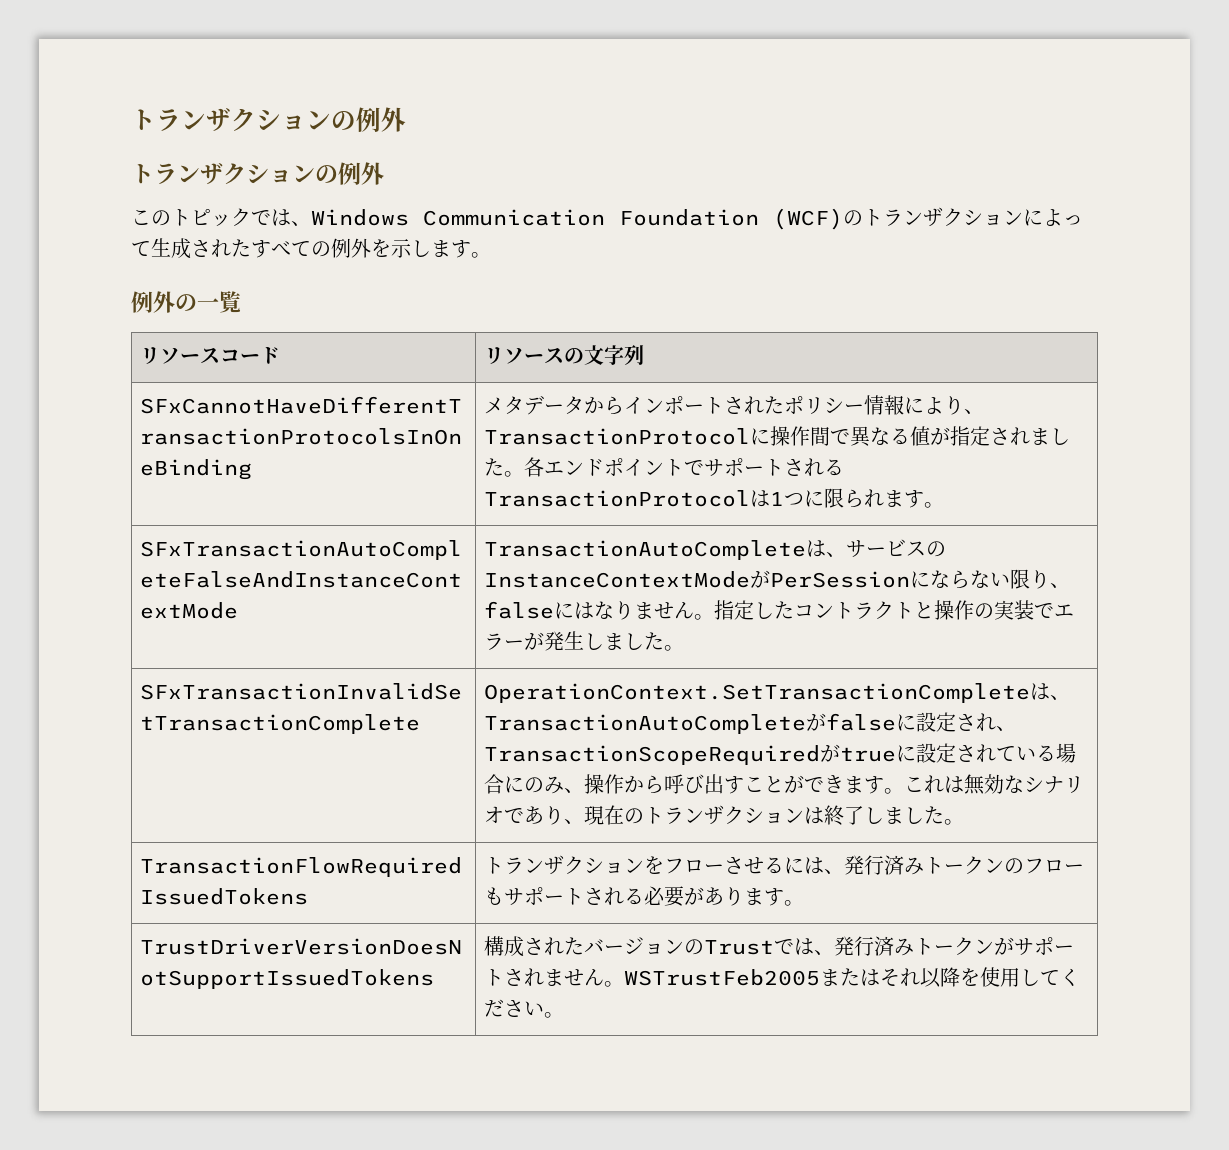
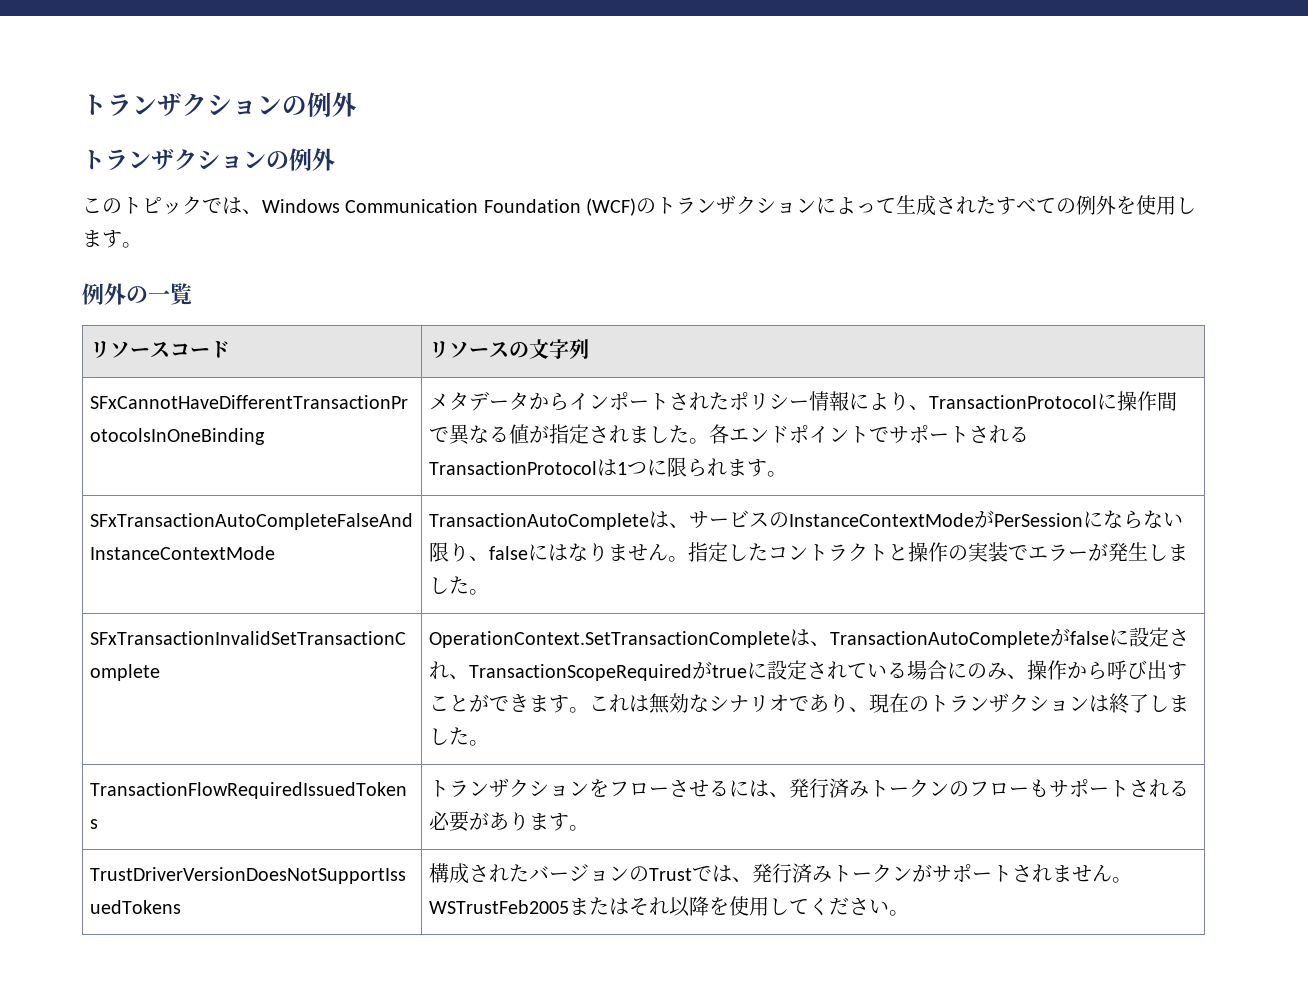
[391,239,412,258] 示 -> [1136,195,1177,215] 使用

